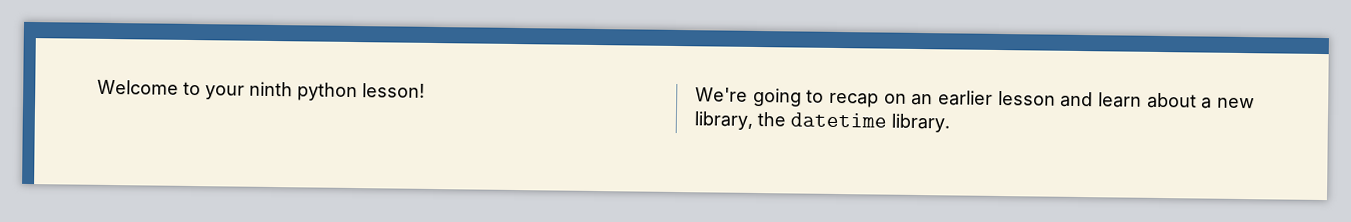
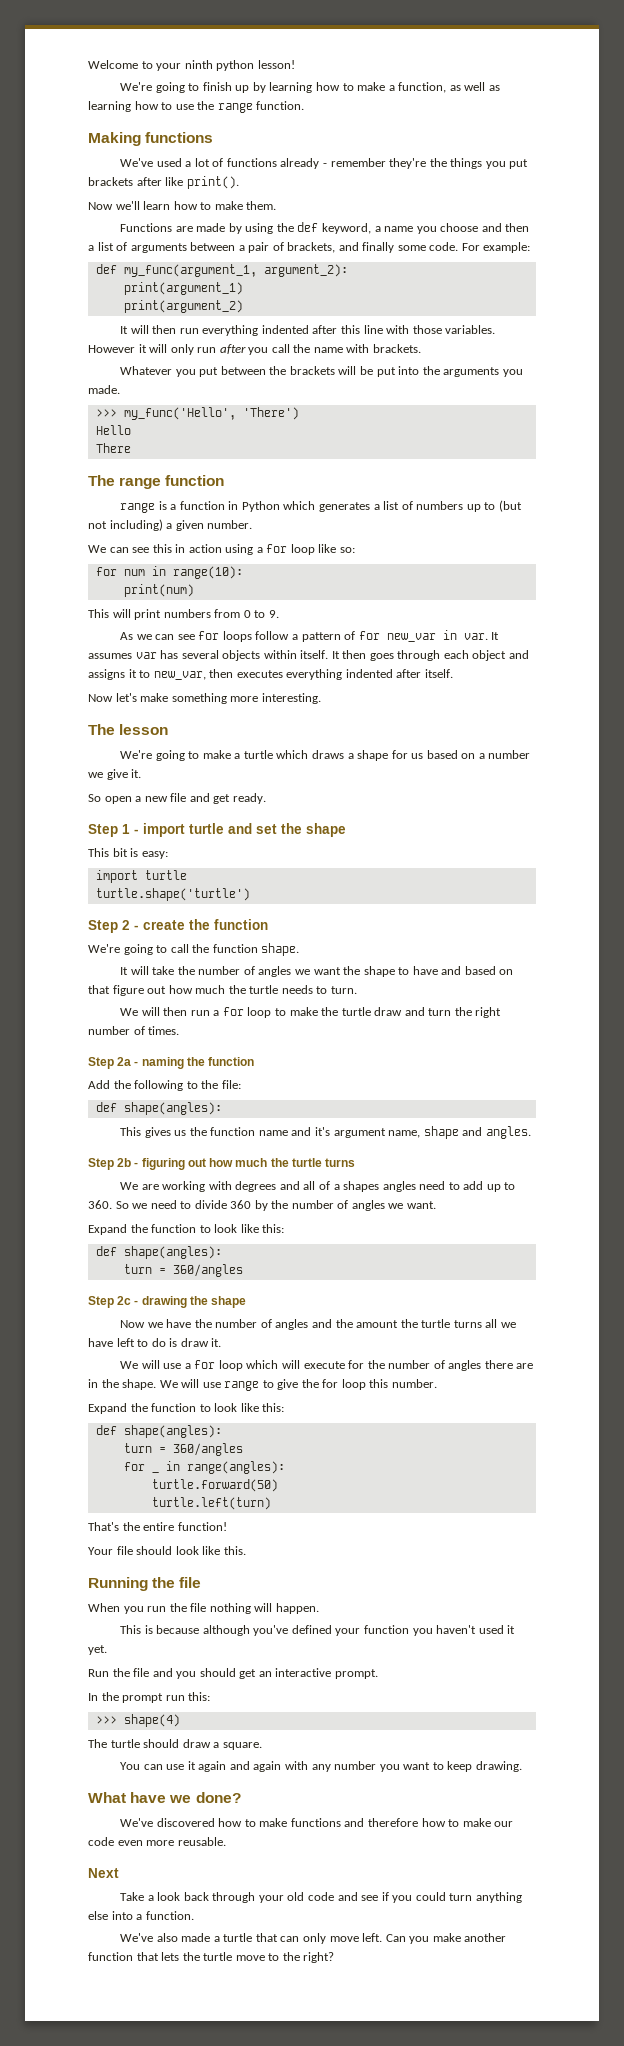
[829,90,1255,109] [694,111,950,133] recap on an earlier lesson and learn about a new library, the datetime library. -> [202,82,500,93] [88,101,305,113] [88,132,214,146] [120,158,529,169] [88,176,239,189] [88,201,277,210] [120,222,530,234] [88,242,531,253] [95,264,348,277] [123,282,243,295] [123,300,243,313] [120,325,496,336] [88,344,421,355] [120,366,523,377] [88,385,120,394] [95,407,299,420] [95,425,131,435] [95,443,131,453] [88,475,225,489] [120,500,522,513] [88,519,253,531] [88,544,355,555] [95,566,243,579] [123,584,194,597] [88,609,279,620] [120,630,500,642] [88,650,529,661] [88,669,453,680] [88,693,321,704] [88,724,169,735] [120,750,531,761] [88,769,142,780] [88,793,266,804] [88,823,346,837] [88,848,168,859] [95,870,187,883] [95,888,250,901] [88,919,268,933] [88,943,300,956] [120,966,514,977] [88,985,357,996] [120,1007,502,1018] [88,1026,180,1035] [88,1057,255,1069] [88,1080,241,1091] [95,1102,222,1115] [120,1126,531,1139] [88,1158,356,1170] [120,1181,516,1192] [88,1200,436,1211] [88,1224,285,1235] [95,1246,222,1259] [123,1264,243,1277] [88,1296,247,1308] [120,1319,516,1330] [88,1338,222,1347] [120,1360,534,1371] [88,1379,437,1391] [88,1403,285,1414] [95,1425,222,1438] [123,1443,243,1456] [123,1462,145,1471] [151,1471,159,1473] [165,1461,285,1474] [151,1479,278,1492] [151,1497,271,1510] [88,1522,227,1531] [88,1546,246,1555] [88,1577,202,1591] [88,1603,319,1614] [120,1625,516,1636] [88,1645,107,1655] [88,1668,378,1679] [88,1692,211,1703] [95,1714,180,1727] [88,1739,262,1750] [120,1761,522,1772] [88,1792,241,1803] [120,1818,514,1827] [88,1837,226,1846] [88,1868,119,1878] [120,1892,522,1903] [88,1911,194,1920] [120,1933,507,1944] [88,1952,335,1963] finish up by learning how to make a function, as well as learning how to use the range function. // Making functions // We've used a lot of functions already - remember they're the things you put brackets after like print(). // Now we'll learn how to make them. // Functions are made by using the def keyword, a name you choose and then a list of arguments between a pair of brackets, and finally some code. For example: // def my_func(argument_1, argument_2): // print(argument_1) // print(argument_2) // It will then run everything indented after this line with those variables. However it will only run after you call the name with brackets. // Whatever you put between the brackets will be put into the arguments you made. // >>> my_func('Hello', 'There') // Hello // There // The range function // range is a function in Python which generates a list of numbers up to (but not including) a given number. // We can see this in action using a for loop like so: // for num in range(10): // print(num) // This will print numbers from 0 to 9. // As we can see for loops follow a pattern of for new_var in var. It assumes var has several objects within itself. It then goes through each object and assigns it to new_var, then executes everything indented after itself. // Now let's make something more interesting. // The lesson // We're going to make a turtle which draws a shape for us based on a number we give it. // So open a new file and get ready. // Step 1 - import turtle and set the shape // This bit is easy: // import turtle // turtle.shape('turtle') // Step 2 - create the function // We're going to call the function shape. // It will take the number of angles we want the shape to have and based on that figure out how much the turtle needs to turn. // We will then run a for loop to make the turtle draw and turn the right number of times. // Step 2a - naming the function // Add the following to the file: // def shape(angles): // This gives us the function name and it's argument name, shape and angles. // Step 2b - figuring out how much the turtle turns // We are working with degrees and all of a shapes angles need to add up to 360. So we need to divide 360 by the number of angles we want. // Expand the function to look like this: // def shape(angles): // turn = 360/angles // Step 2c - drawing the shape // Now we have the number of angles and the amount the turtle turns all we have left to do is draw it. // We will use a for loop which will execute for the number of angles there are in the shape. We will use range to give the for loop this number. // Expand the function to look like this: // def shape(angles): // turn = 360/angles // for _ in range(angles): // turtle.forward(50) // turtle.left(turn) // That's the entire function! // Your file should look like this. // Running the file // When you run the file nothing will happen. // This is because although you've defined your function you haven't used it yet. // Run the file and you should get an interactive prompt. // In the prompt run this: // >>> shape(4) // The turtle should draw a square. // You can use it again and again with any number you want to keep drawing. // What have we done? // We've discovered how to make functions and therefore how to make our code even more reusable. // Next // Take a look back through your old code and see if you could turn anything else into a function. // We've also made a turtle that can only move left. Can you make another function that lets the turtle move to the right?

